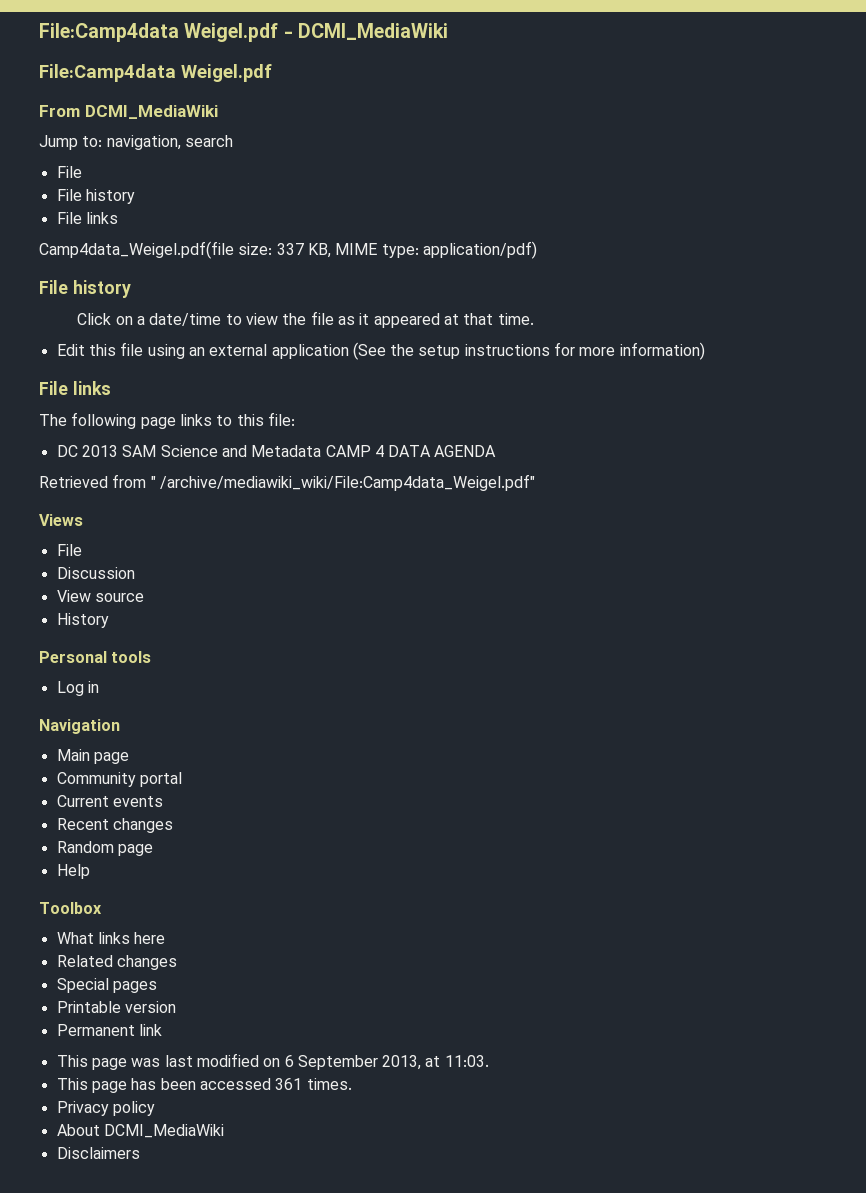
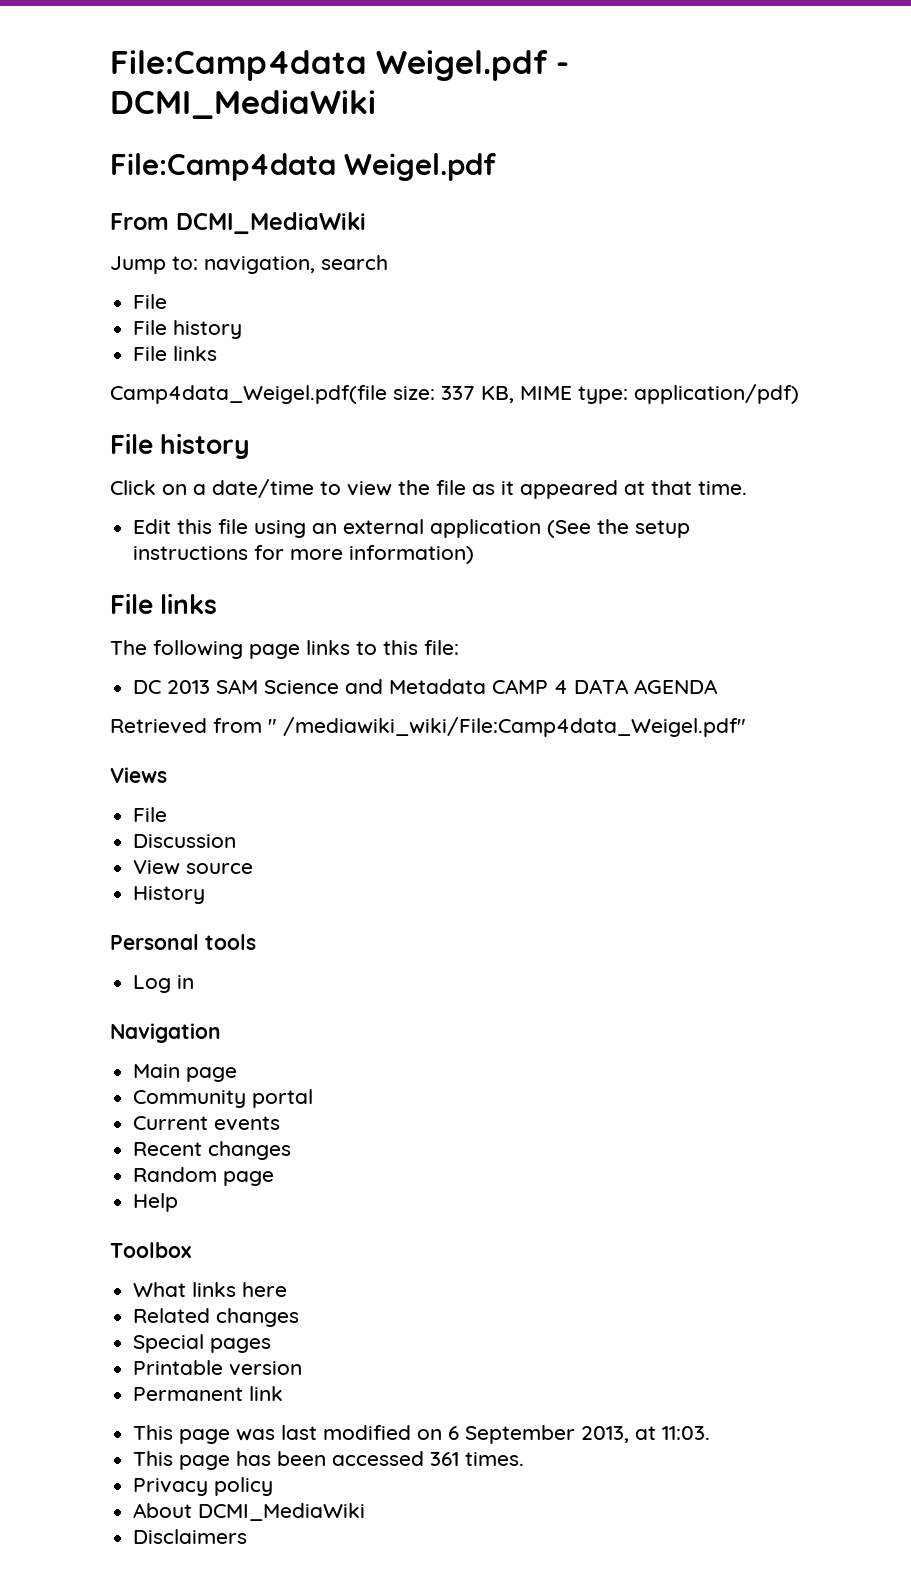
[159,474,535,491] /archive/mediawiki_wiki/File:Camp4data_Weigel.pdf" -> [283,717,746,737] /mediawiki_wiki/File:Camp4data_Weigel.pdf"

